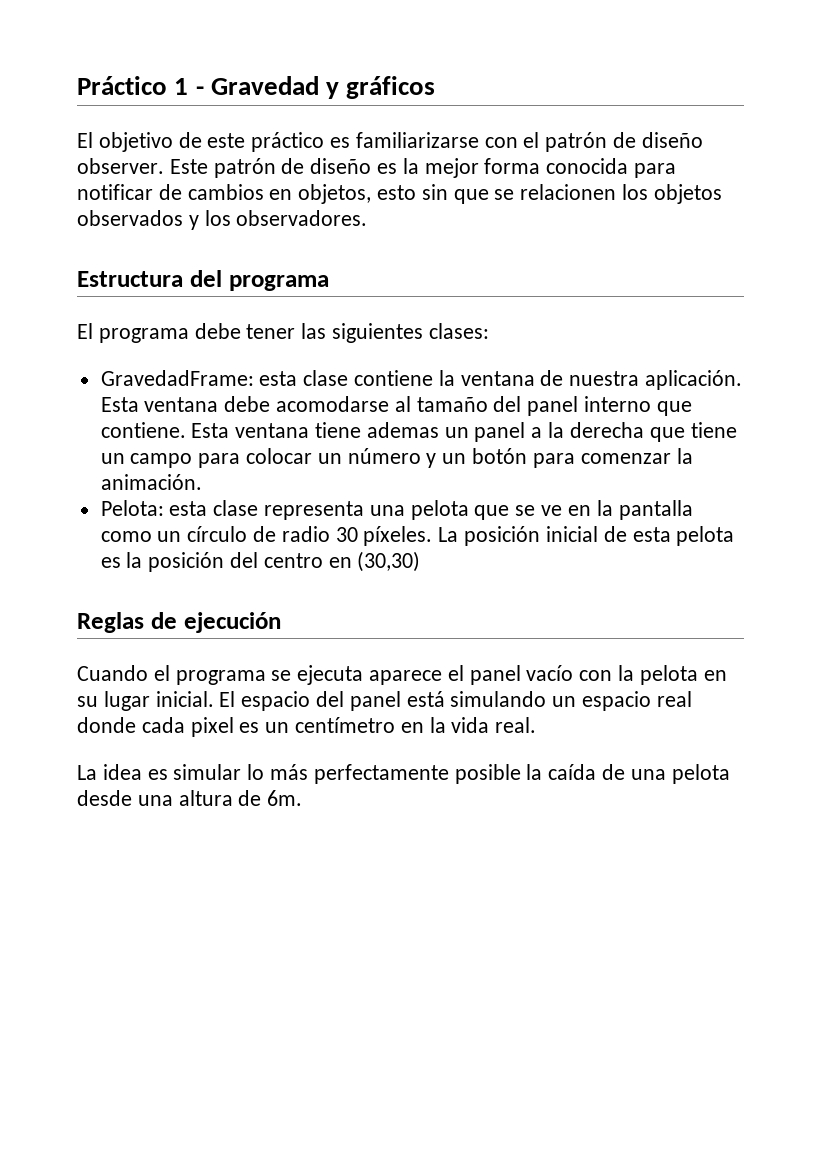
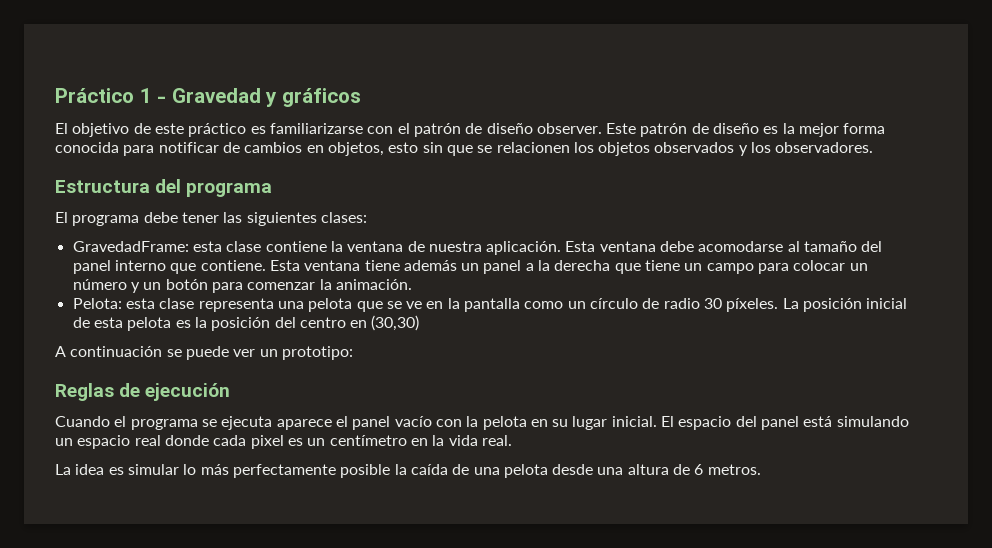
[366,422,439,438] ademas -> [403,260,457,271] además
(421, 561) none -> [55,346,353,360] // A continuación se puede ver un prototipo:
[267,790,303,806] 6m. -> [694,464,761,475] 6 metros.

